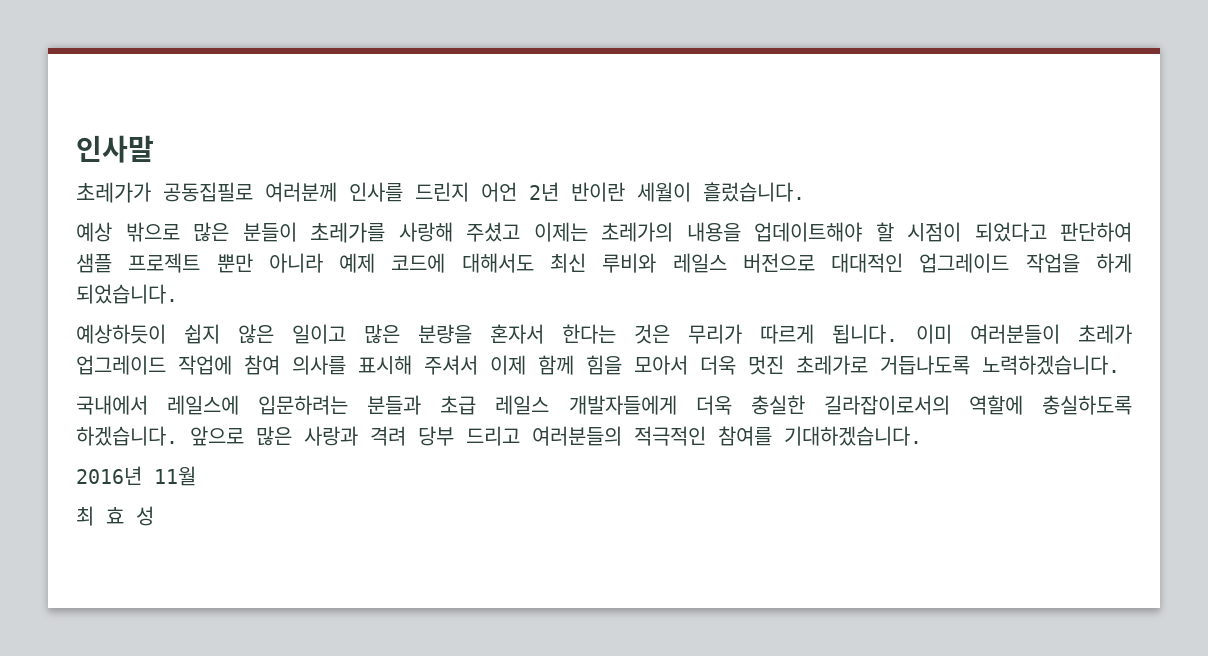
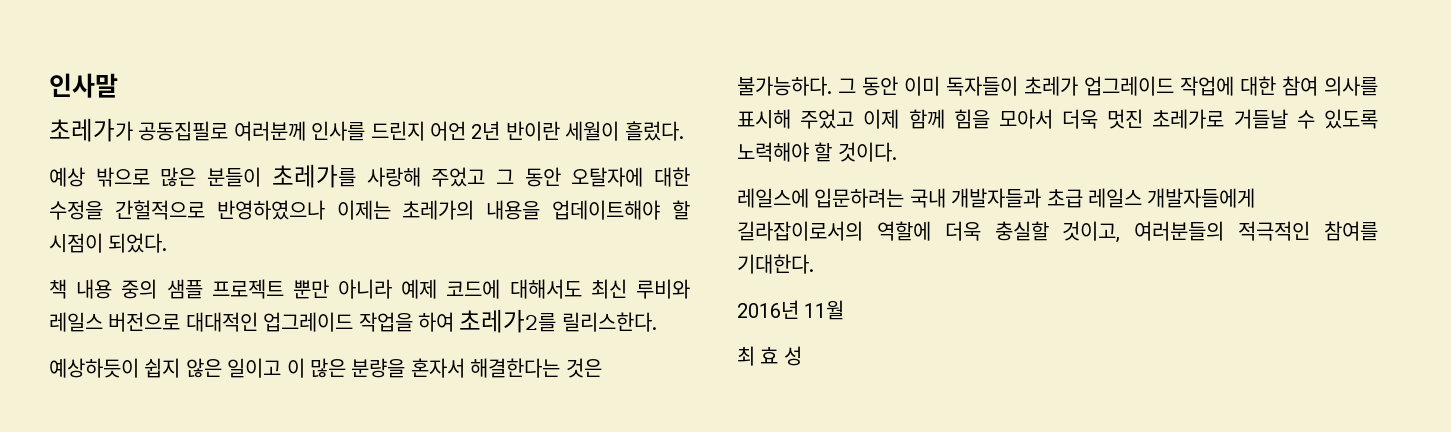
[703,182,805,202] 흘렀습니다. -> [624,121,684,141] 흘렀다.
[466,222,520,242] 주셨고 -> [431,167,690,187] [49,200,325,220] 주었고 그 동안 오탈자에 대한 수정을 간헐적으로 반영하였으나
[974,222,1132,242] 되었다고 판단하여 -> [108,233,168,253] [49,279,158,299] 되었다. // 책 내용 중의
[1096,253,1133,273] [76,284,178,304] 하게 되었습니다. -> [418,309,657,333] 하여 초레가2를 릴리스한다.
(346, 334) none -> [286,358,305,378] 이
[562,324,1060,344] 한다는 것은 무리가 따르게 됩니다. 이미 여러분들이 -> [470,358,602,378] [737,76,1018,96] 해결한다는 것은 불가능하다. 그 동안 이미 독자들이
(232, 365) none -> [1240,76,1276,96] 대한
[424,355,478,375] 주셔서 -> [800,109,855,129] 주었고
[880,355,1120,375] [76,395,1132,415] [76,426,520,446] 거듭나도록 노력하겠습니다. // 국내에서 레일스에 입문하려는 분들과 초급 레일스 개발자들에게 더욱 충실한 길라잡이로서의 역할에 충실하도록 하겠습니다. 앞으로 많은 사랑과 격려 당부 드리고 -> [1233,109,1378,129] [737,142,897,162] [737,188,1256,208] [737,221,1121,243] 거들날 수 있도록 노력해야 할 것이다. // 레일스에 입문하려는 국내 개발자들과 초급 레일스 개발자들에게 길라잡이로서의 역할에 더욱 충실할 것이고,
[784,426,922,446] 기대하겠습니다. -> [737,254,814,274] 기대한다.

